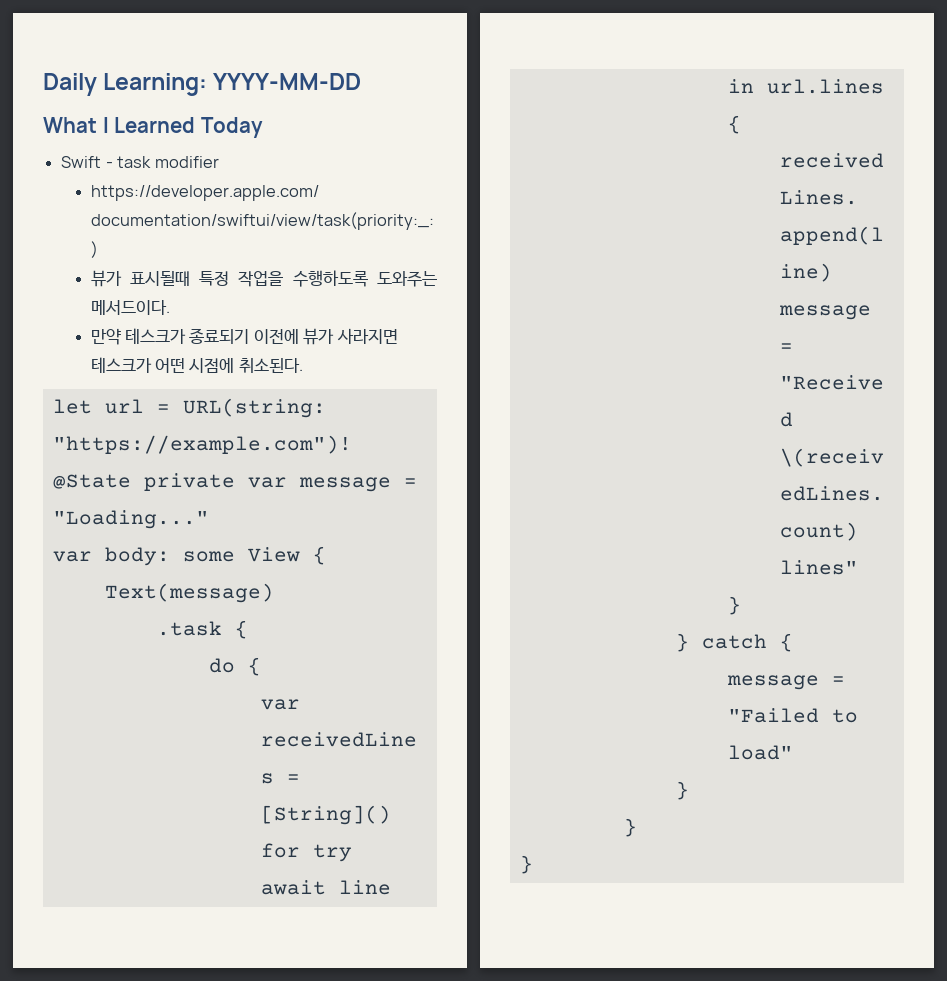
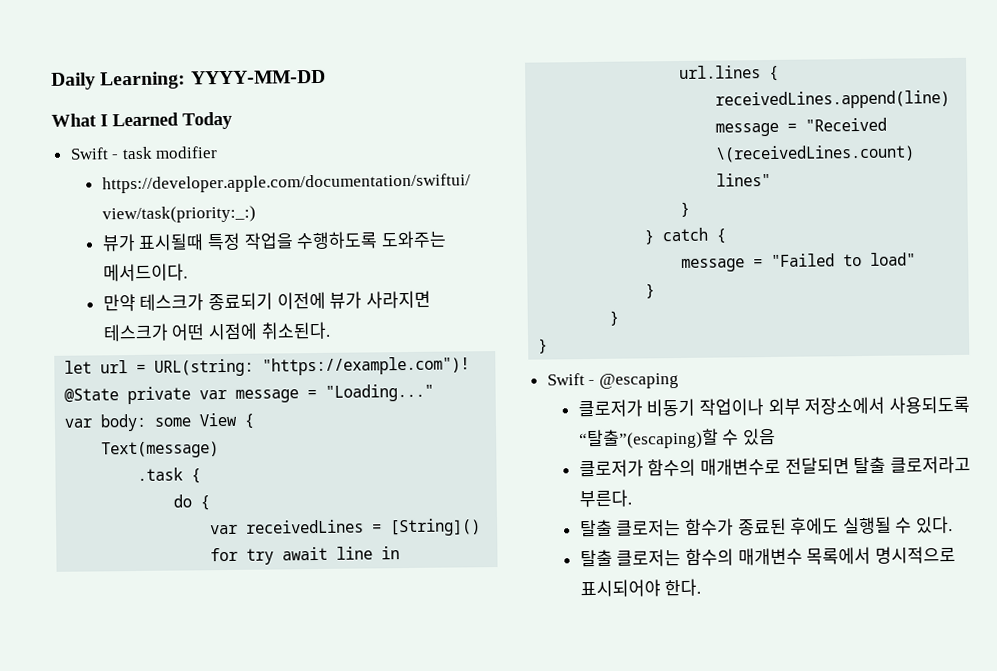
(533, 864) none -> [546,373,679,389] [577,395,970,418] [578,427,776,450] [578,455,971,478] [578,489,632,508] [579,516,953,538] [579,545,956,568] [579,578,702,598] // Swift - @escaping // 클로저가 비동기 작업이나 외부 저장소에서 사용되도록 “탈출”(escaping)할 수 있음 // 클로저가 함수의 매개변수로 전달되면 탈출 클로저라고 부른다. // 탈출 클로저는 함수가 종료된 후에도 실행될 수 있다. // 탈출 클로저는 함수의 매개변수 목록에서 명시적으로 표시되어야 한다.

